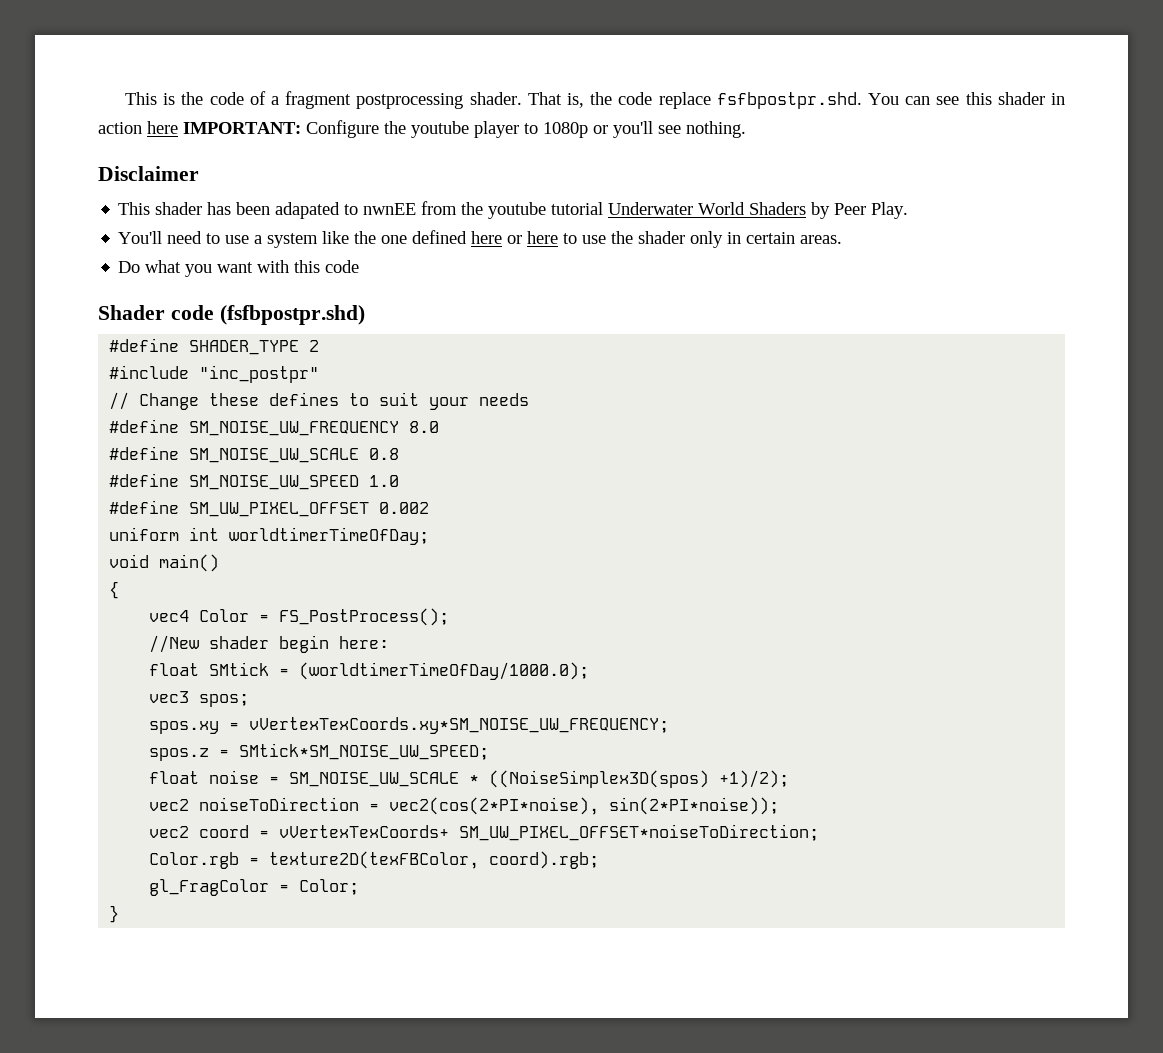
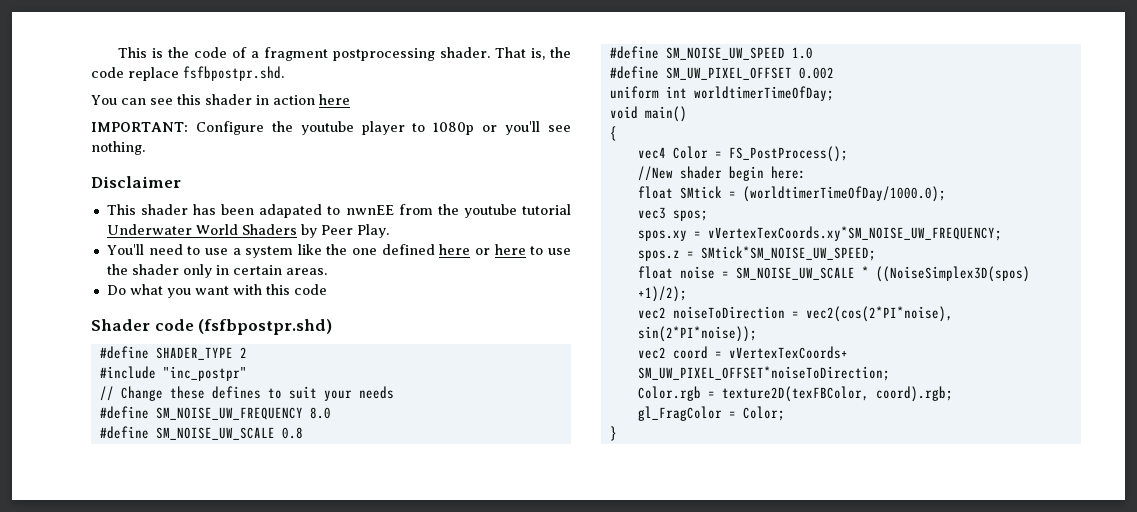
(862, 100) none -> (284, 73) //
(178, 127) none -> (350, 99) //

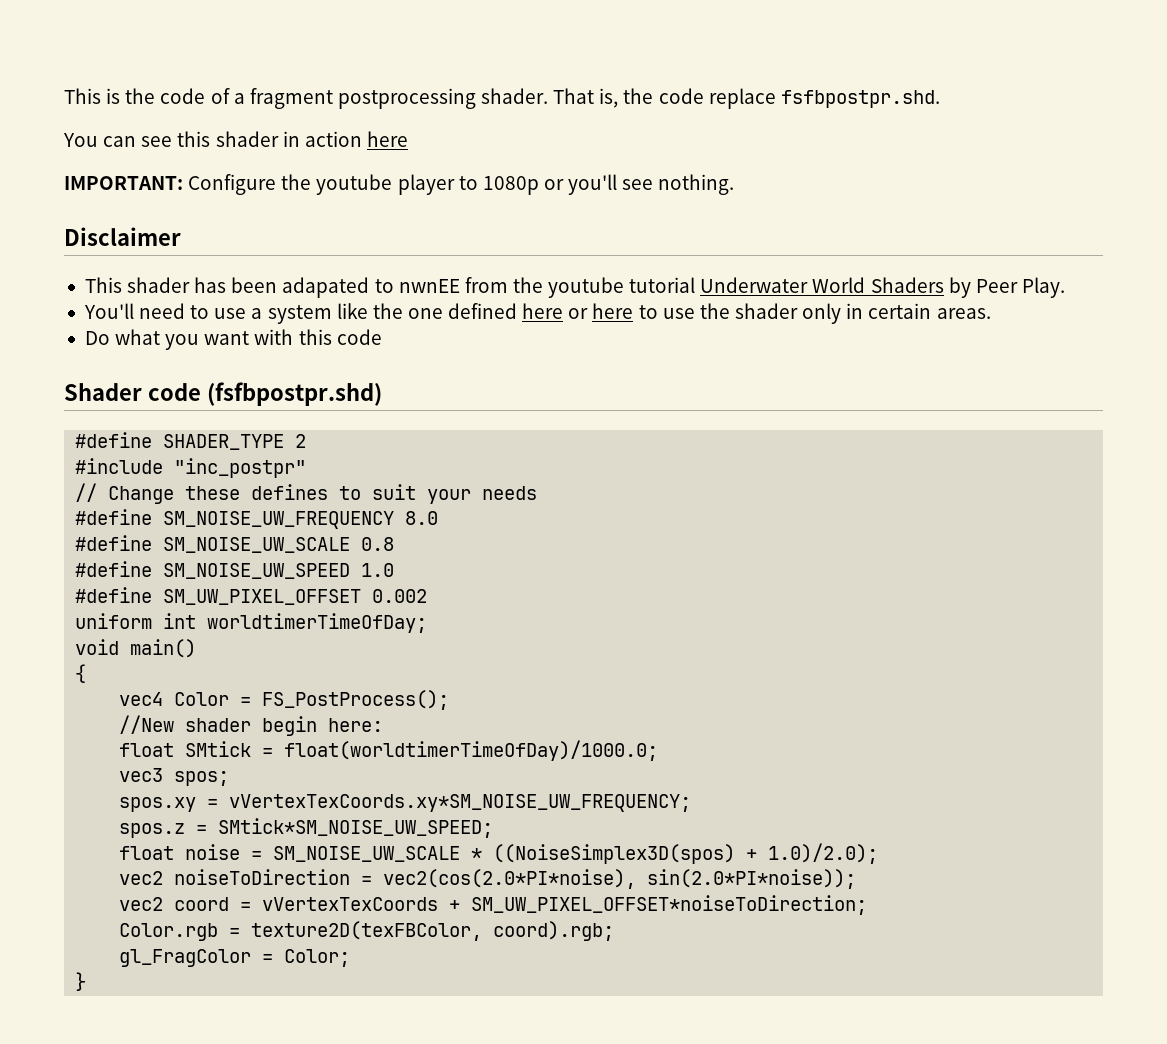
[742,186,946,202] (worldtimerTimeOfDay/1000.0); -> [284,740,659,761] float(worldtimerTimeOfDay)/1000.0;
[637,286,687,302] +1)/2); -> [746,843,879,864] + 1.0)/2.0);
[805,306,953,322] [637,326,757,342] vec2(cos(2*PI*noise), sin(2*PI*noise)); -> [383,869,857,889] vec2(cos(2.0*PI*noise), sin(2.0*PI*noise));
[728,346,848,359] vVertexTexCoords+ -> [262,897,461,911] vVertexTexCoords +

